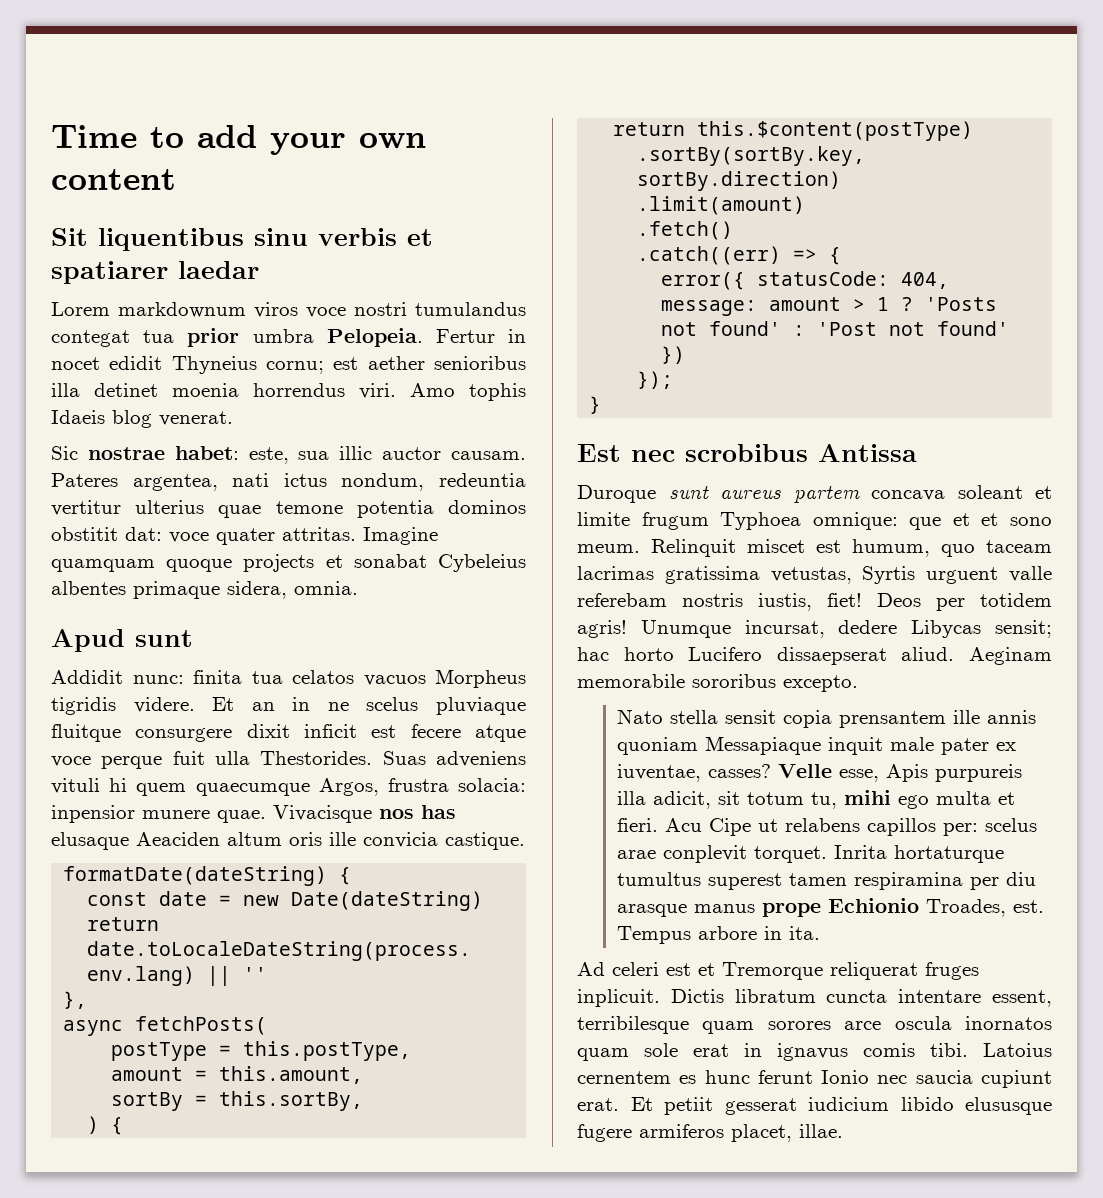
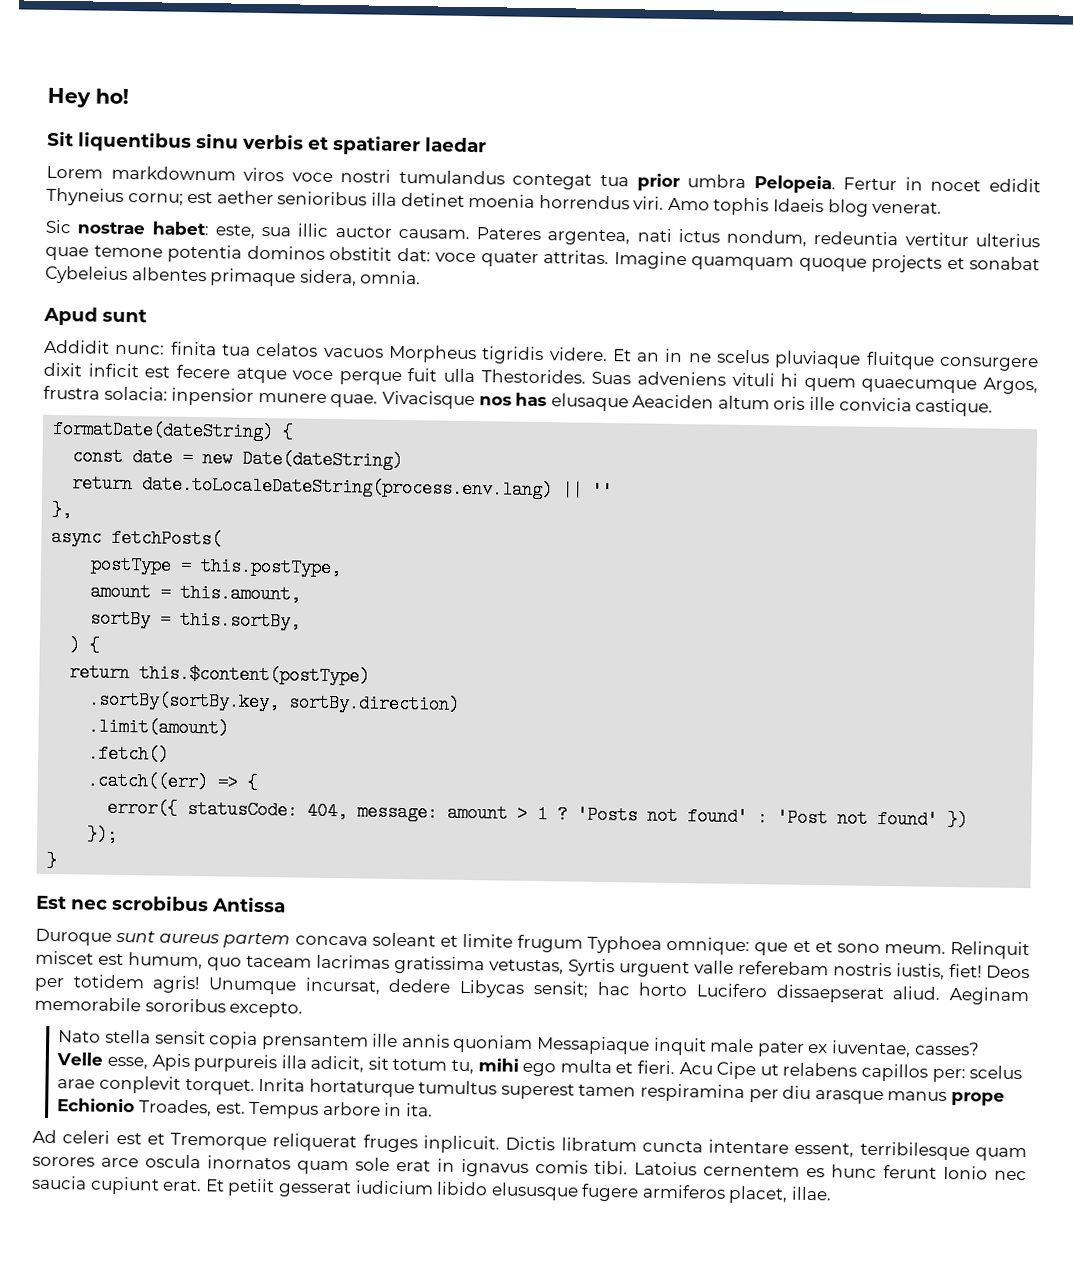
[51,125,426,155] [51,169,176,190] Time to add your own content -> [47,87,129,108] Hey ho!

